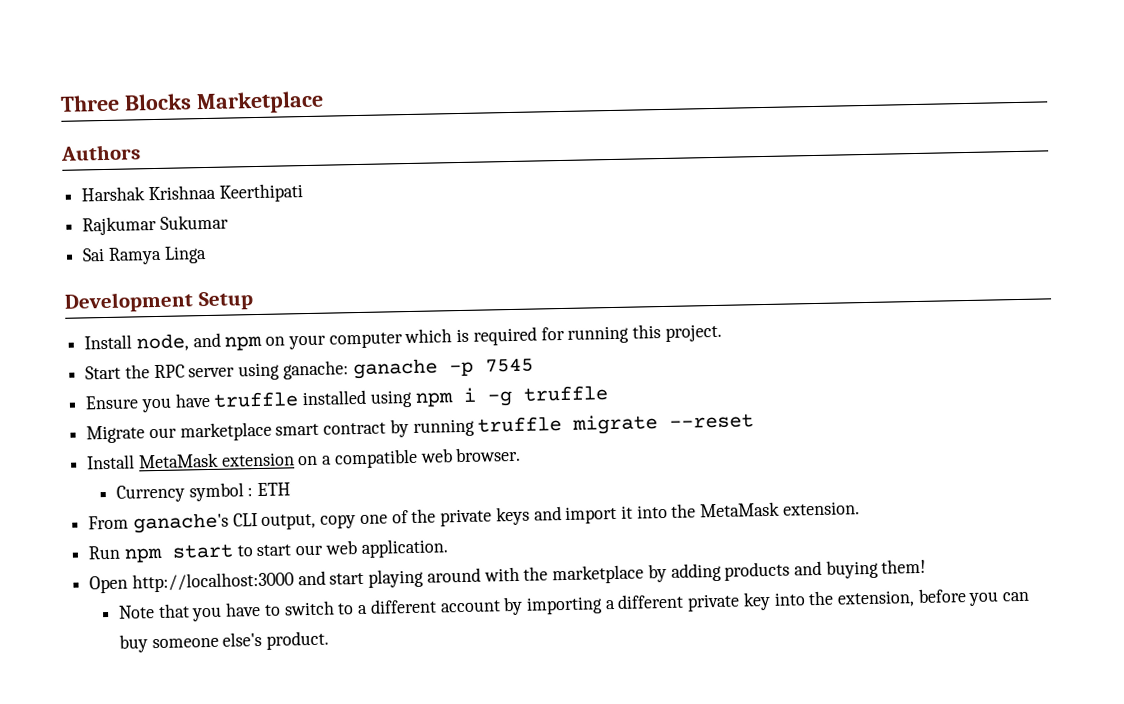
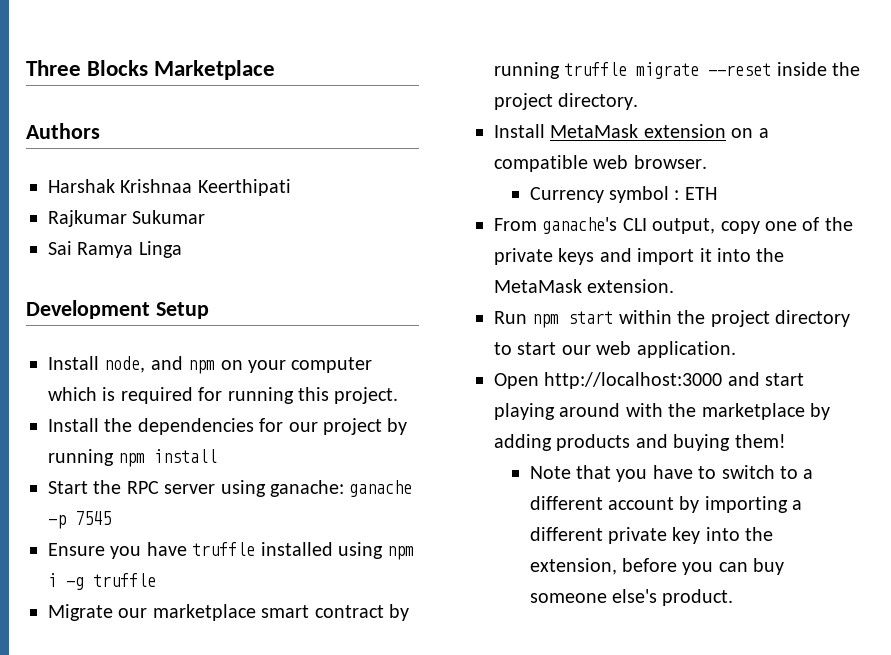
(722, 332) none -> [48,418,408,435] [48,449,218,467] // Install the dependencies for our project by running npm install
(755, 421) none -> [776,62,861,76] [494,93,639,110] inside the project directory.
(233, 551) none -> [618,310,850,327] within the project directory

